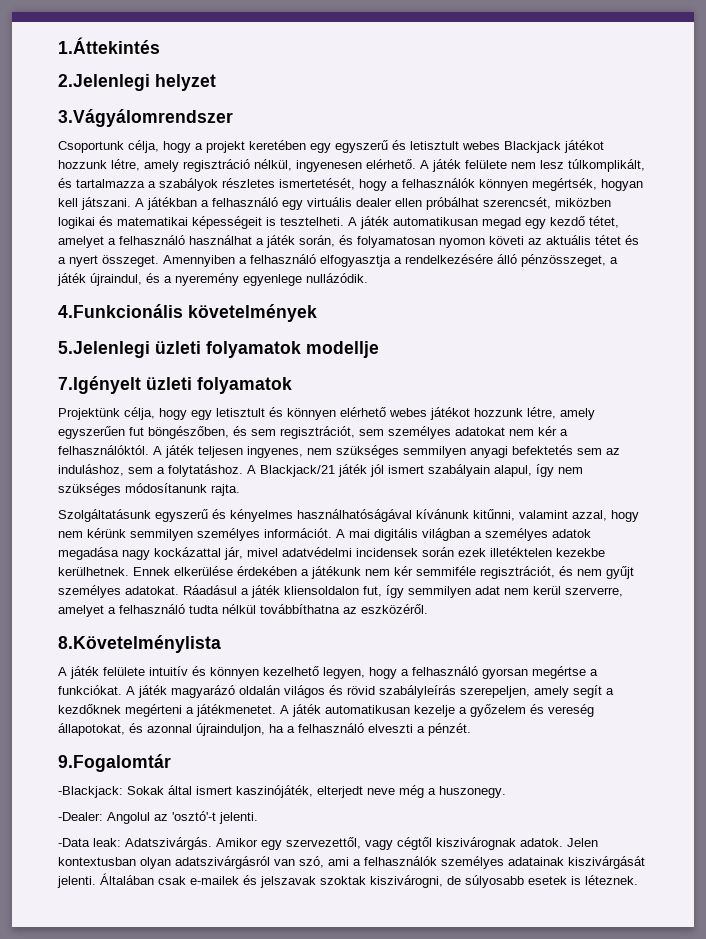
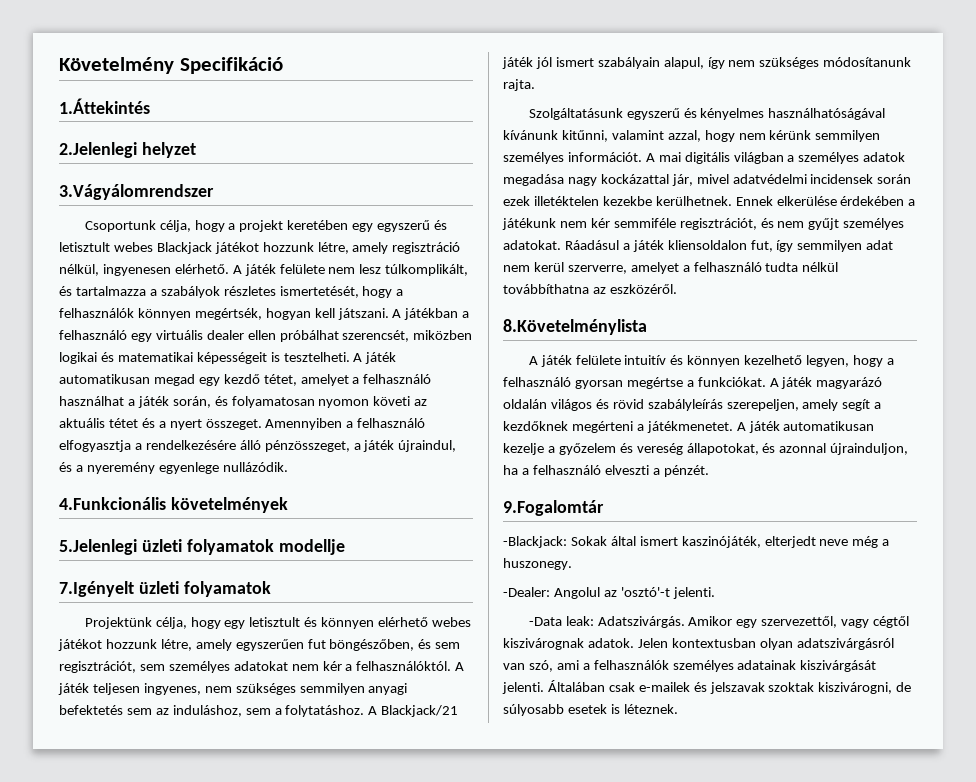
(58, 45) none -> [59,57,283,74] Követelmény Specifikáció //

